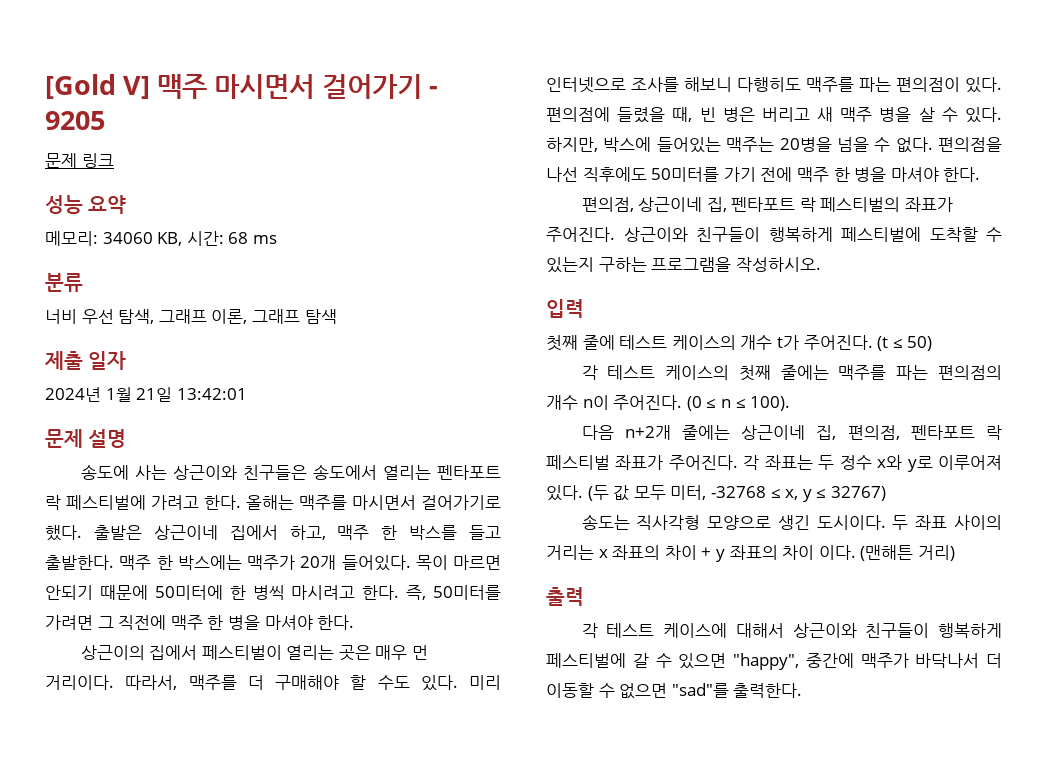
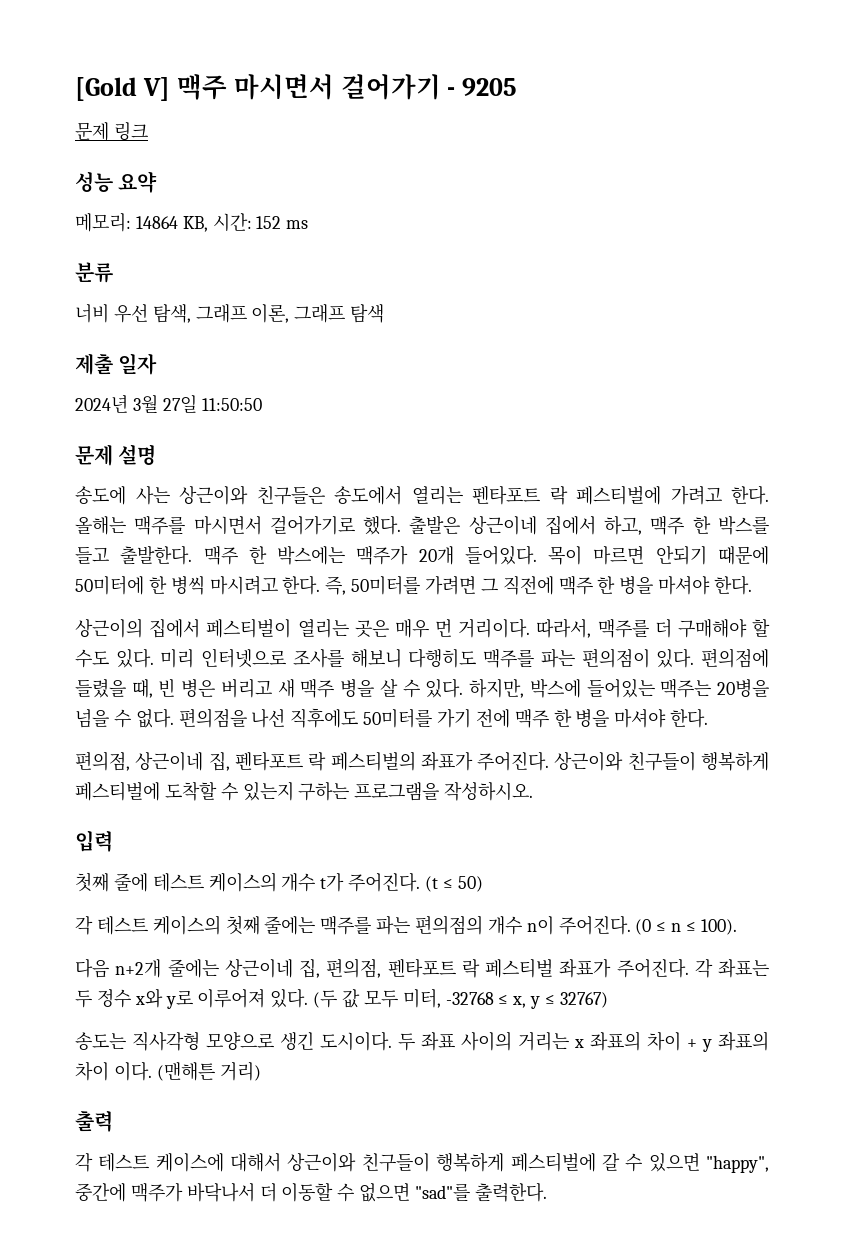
[102,232,153,244] 34060 -> [135,216,178,229] 14864
[228,232,249,244] 68 -> [256,216,282,229] 152
[105,387,247,402] 1월 21일 13:42:01 -> [132,395,262,413] 3월 27일 11:50:50

